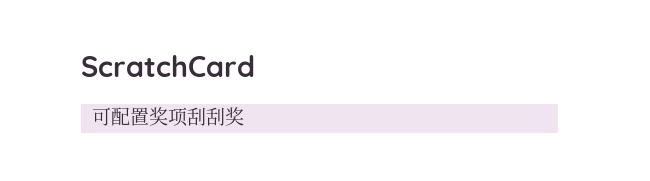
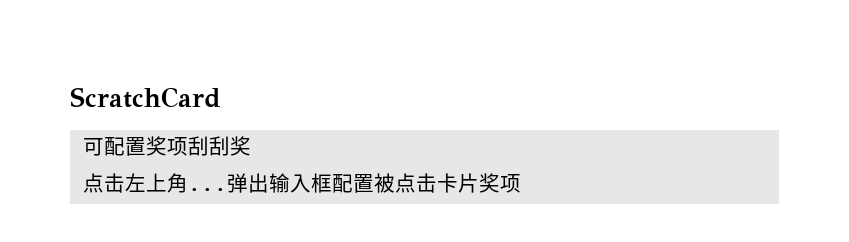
(244, 116) none -> [82,173,521,193] // 点击左上角...弹出输入框配置被点击卡片奖项

